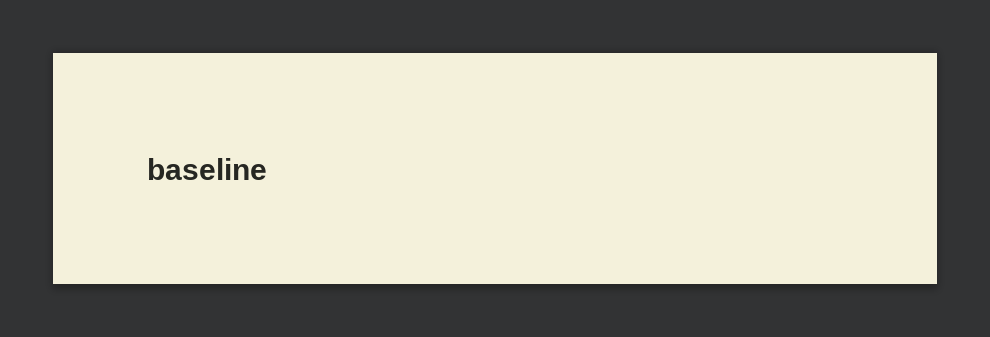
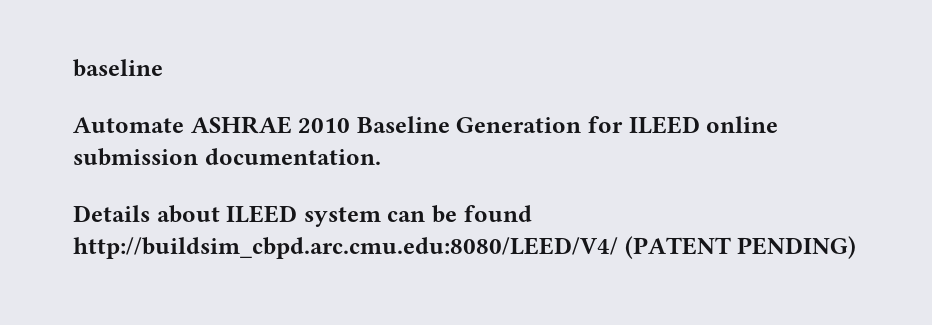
(267, 169) none -> [73,116,779,134] [73,148,381,166] [73,205,532,227] [73,236,857,259] // Automate ASHRAE 2010 Baseline Generation for ILEED online submission documentation. // Details about ILEED system can be found http://buildsim_cbpd.arc.cmu.edu:8080/LEED/V4/ (PATENT PENDING)

